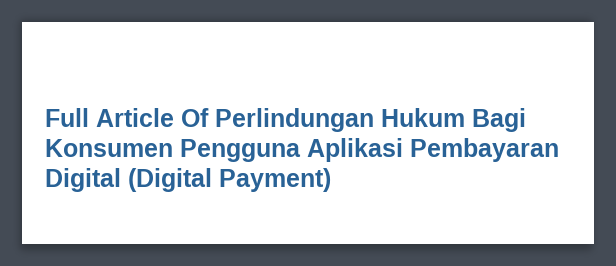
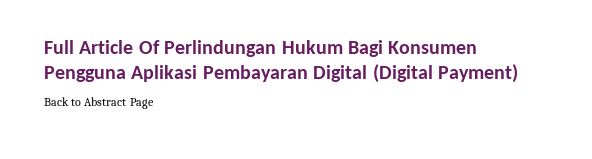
(331, 180) none -> [44,97,154,109] // Back to Abstract Page

